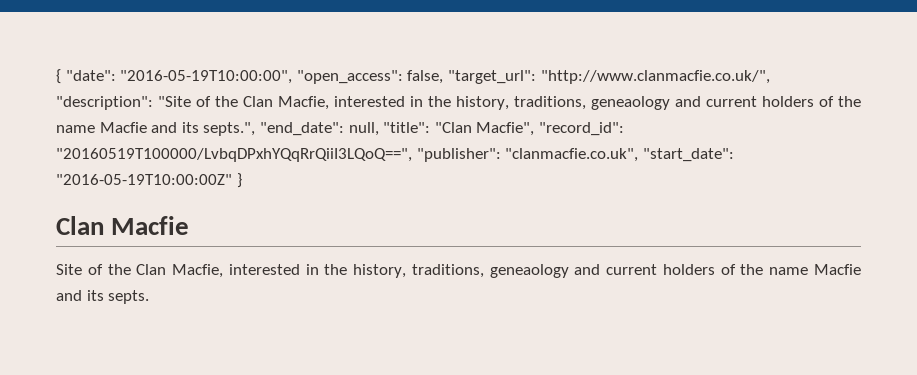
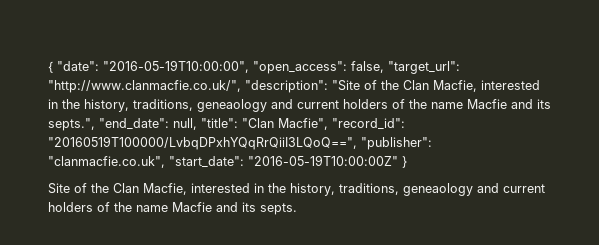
[56,216,190,235] // Clan Macfie -> (407, 162) none

